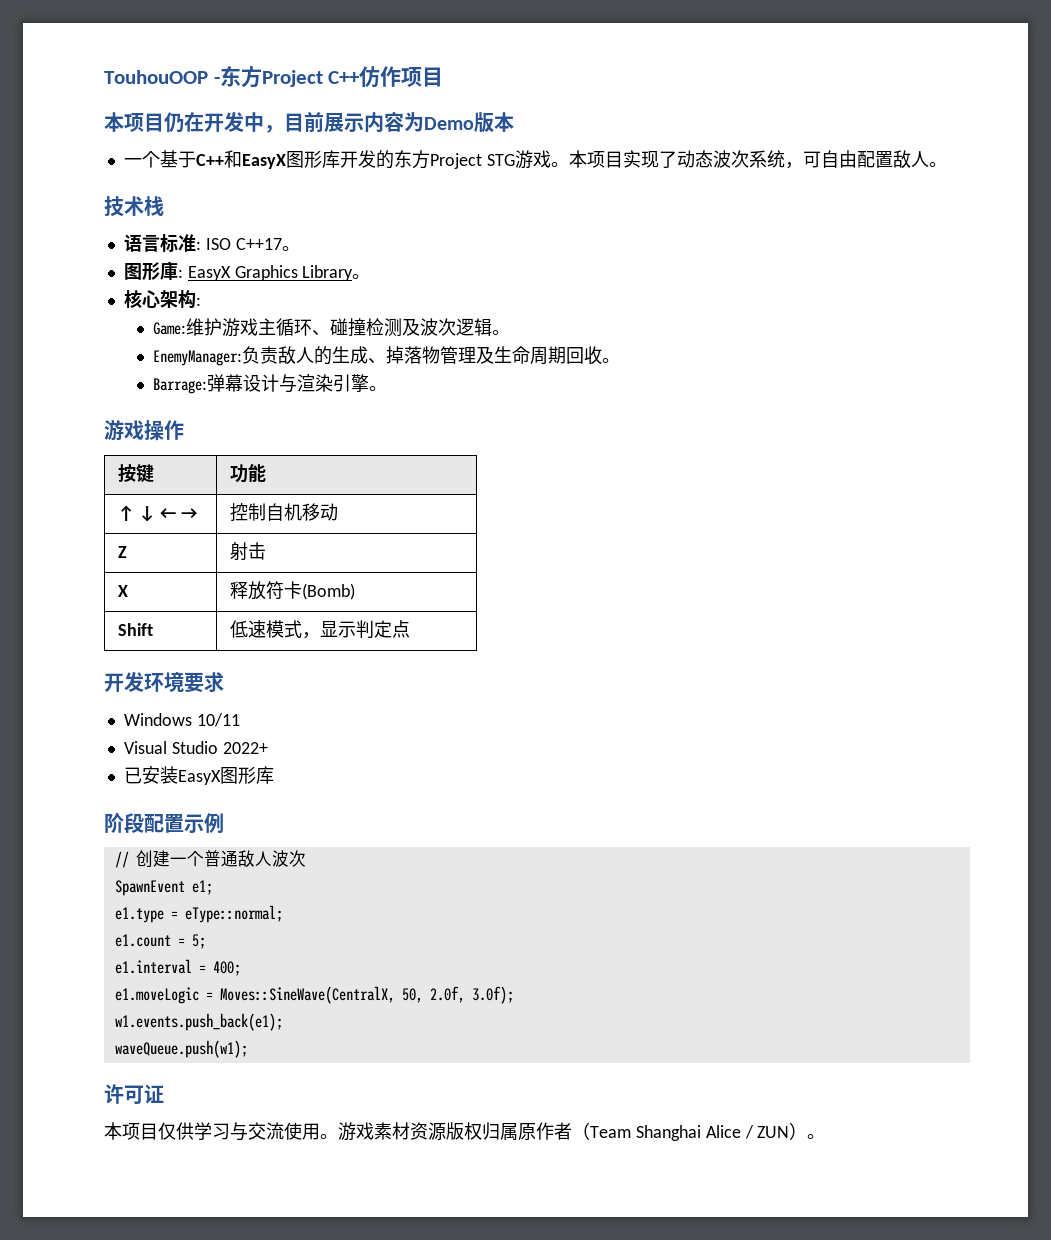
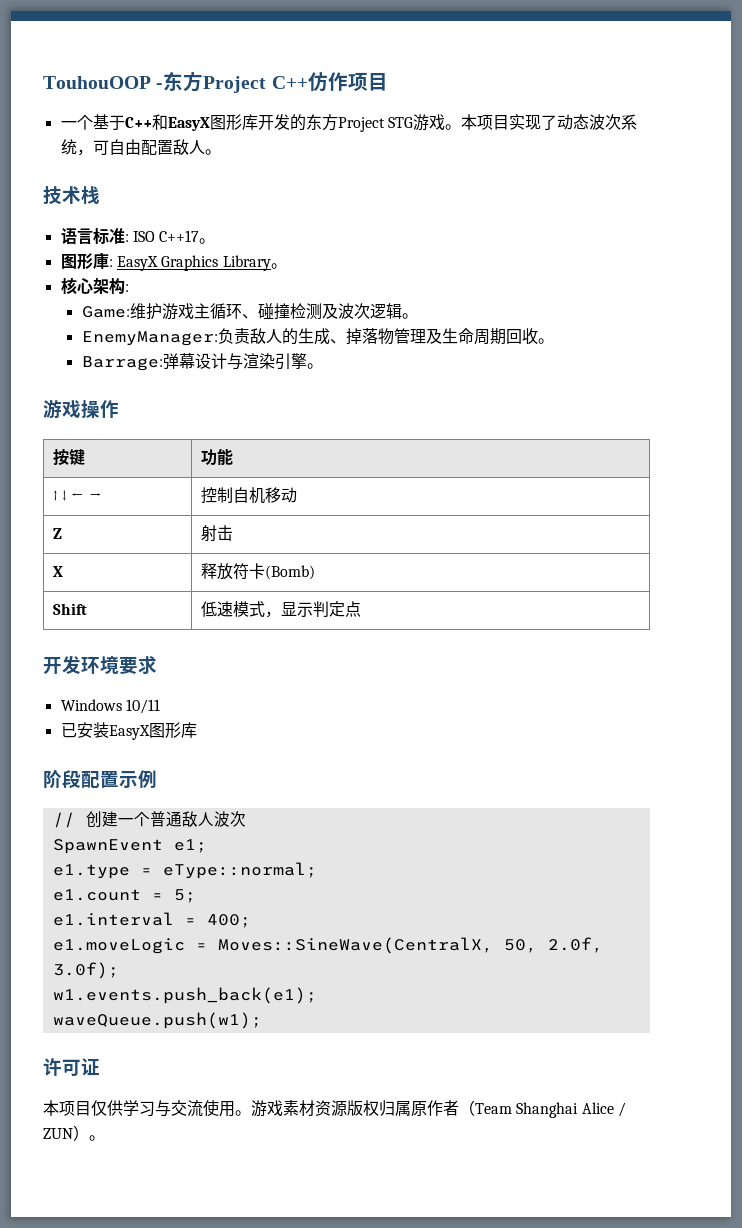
[104,112,514,133] // 本项目仍在开发中，目前展示内容为Demo版本 -> (388, 82) none
[123,741,268,754] // Visual Studio 2022+ -> (160, 706) none

